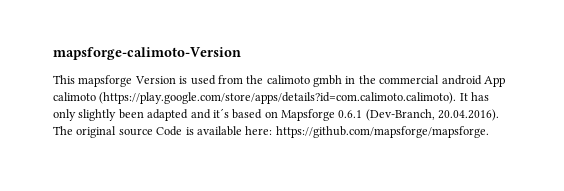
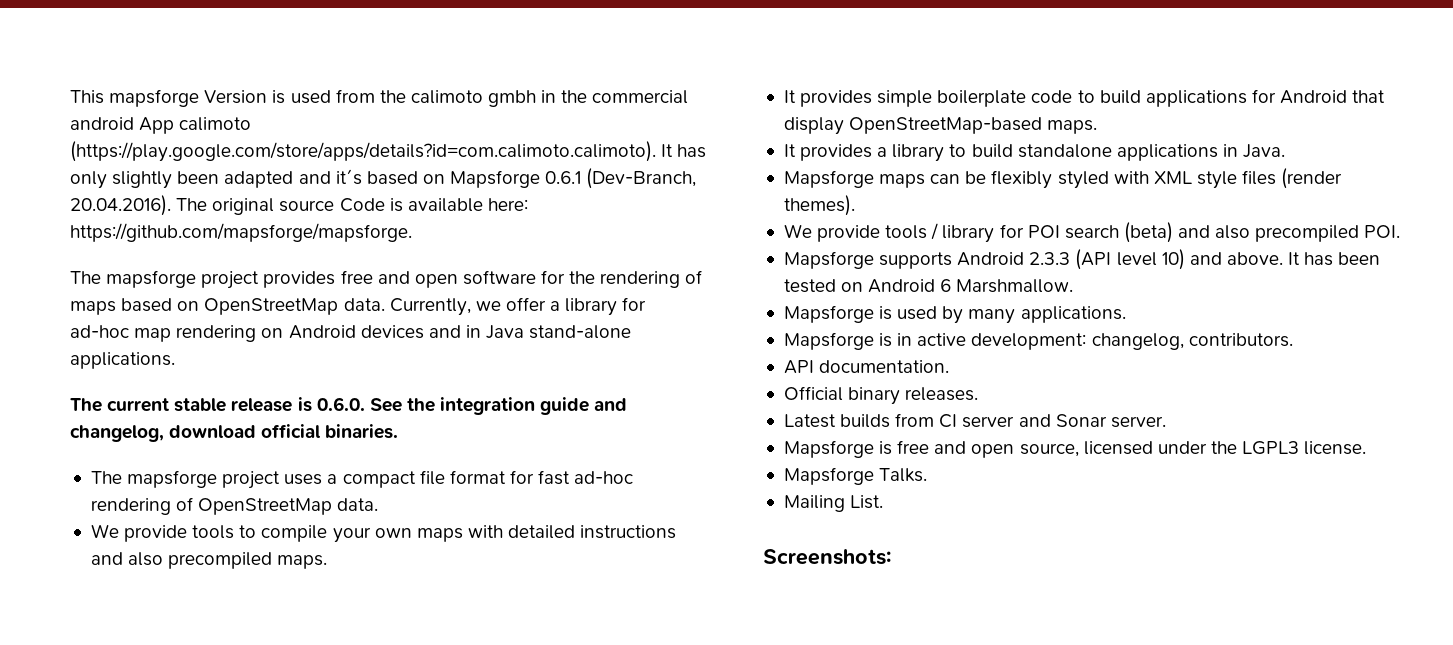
[53,47,241,60] mapsforge-calimoto-Version // -> (70, 97) none
(489, 132) none -> [70,270,703,289] [70,297,647,316] [70,325,632,342] [70,352,175,369] [70,397,628,415] [70,424,399,442] [90,470,634,489] [90,497,379,515] [90,524,677,543] [90,552,328,569] [783,89,1386,107] [783,117,1098,135] [783,144,1286,162] [783,168,1343,189] [783,195,855,216] [783,222,1401,243] [783,249,1381,270] [783,279,1074,293] [783,305,1126,324] [783,332,1293,350] [783,360,950,374] [783,386,979,405] [783,413,1166,428] [783,440,1367,458] [783,467,928,485] [783,495,884,512] [763,549,891,565] // The mapsforge project provides free and open software for the rendering of maps based on OpenStreetMap data. Currently, we offer a library for ad-hoc map rendering on Android devices and in Java stand-alone applications. // The current stable release is 0.6.0. See the integration guide and changelog, download official binaries. // The mapsforge project uses a compact file format for fast ad-hoc rendering of OpenStreetMap data. // We provide tools to compile your own maps with detailed instructions and also precompiled maps. // It provides simple boilerplate code to build applications for Android that display OpenStreetMap-based maps. // It provides a library to build standalone applications in Java. // Mapsforge maps can be flexibly styled with XML style files (render themes). // We provide tools / library for POI search (beta) and also precompiled POI. // Mapsforge supports Android 2.3.3 (API level 10) and above. It has been tested on Android 6 Marshmallow. // Mapsforge is used by many applications. // Mapsforge is in active development: changelog, contributors. // API documentation. // Official binary releases. // Latest builds from CI server and Sonar server. // Mapsforge is free and open source, licensed under the LGPL3 license. // Mapsforge Talks. // Mailing List. // Screenshots:

